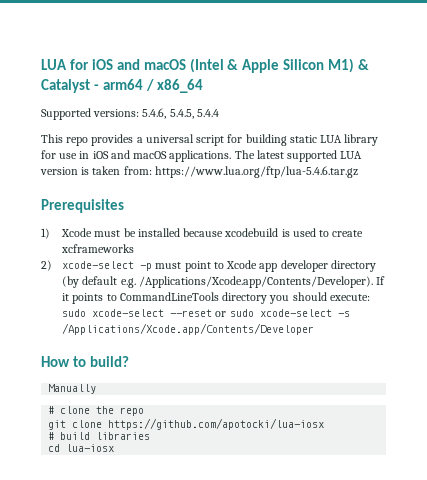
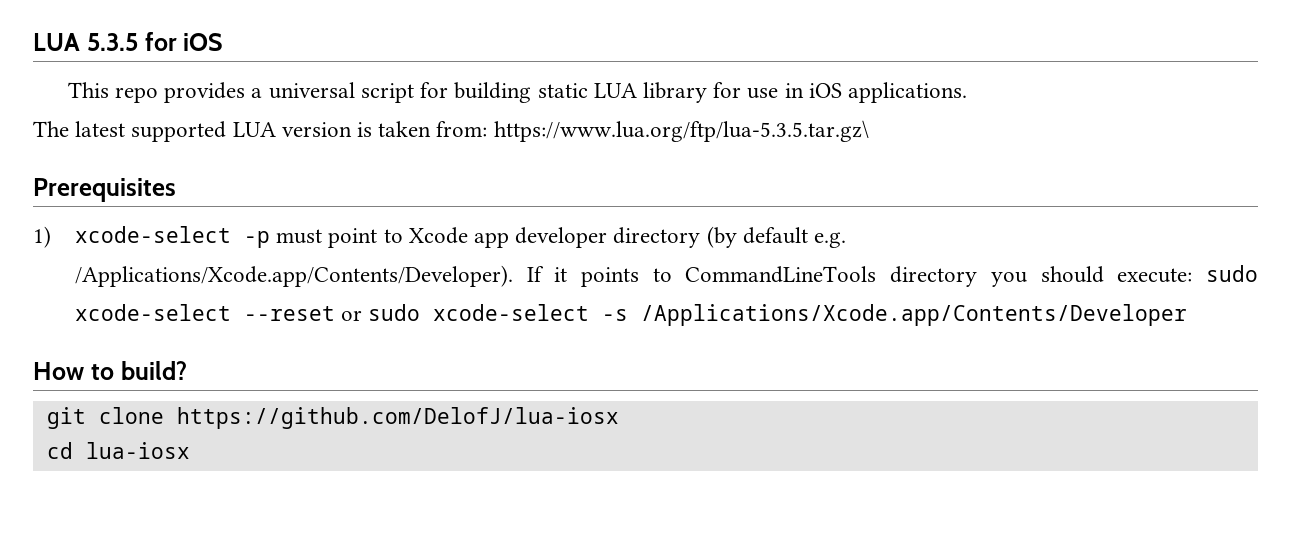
[41,59,67,70] LUA -> [33,33,138,51] LUA 5.3.5
[116,58,370,73] [41,79,203,93] [41,108,219,120] and macOS (Intel & Apple Silicon M1) & Catalyst - arm64 / x86_64 // Supported versions: 5.4.6, 5.4.5, 5.4.4 -> (224, 42) none
[110,150,168,159] and macOS -> (842, 90) none
(232, 156) none -> (967, 92) //
[154,166,358,178] https://www.lua.org/ftp/lua-5.4.6.tar.gz -> [493,120,869,142] https://www.lua.org/ftp/lua-5.3.5.tar.gz\
[61,228,364,237] [61,244,135,253] [41,260,52,271] Xcode must be installed because xcodebuild is used to create xcframeworks // 2) -> (51, 237) none
[48,384,97,394] [48,406,145,416] [48,418,325,430] [48,432,151,440] Manually // # clone the repo // git clone https://github.com/apotocki/lua-iosx // # build libraries -> [46,407,619,429] git clone https://github.com/DelofJ/lua-iosx

